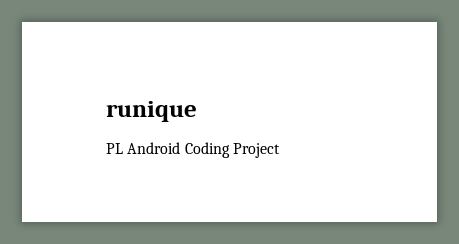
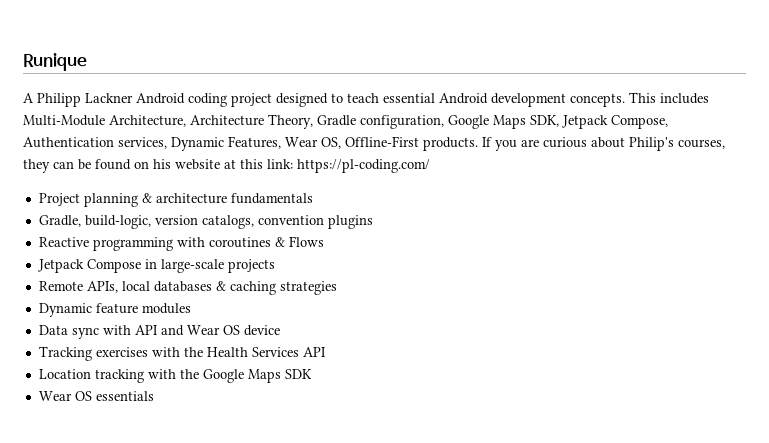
[106,101,197,122] [106,142,280,158] runique // PL Android Coding Project -> [23,53,87,71] [23,92,709,107] [23,114,668,129] [23,136,725,151] [23,159,430,173] [38,193,313,207] [38,215,373,229] [38,236,324,251] [37,259,275,273] [38,281,337,295] [38,303,191,317] [38,325,280,339] [38,346,326,361] [38,369,312,383] [38,391,154,401] Runique // A Philipp Lackner Android coding project designed to teach essential Android development concepts. This includes Multi-Module Architecture, Architecture Theory, Gradle configuration, Google Maps SDK, Jetpack Compose, Authentication services, Dynamic Features, Wear OS, Offline-First products. If you are curious about Philip's courses, they can be found on his website at this link: https://pl-coding.com/ // Project planning & architecture fundamentals // Gradle, build-logic, version catalogs, convention plugins // Reactive programming with coroutines & Flows // Jetpack Compose in large-scale projects // Remote APIs, local databases & caching strategies // Dynamic feature modules // Data sync with API and Wear OS device // Tracking exercises with the Health Services API // Location tracking with the Google Maps SDK // Wear OS essentials

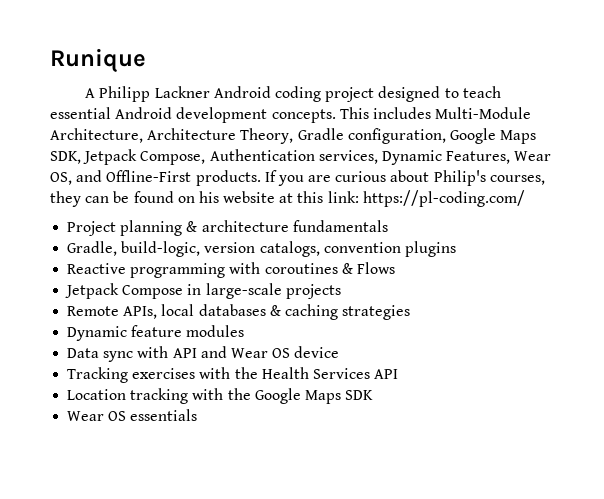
(341, 143) none -> [76,170,103,182] and

